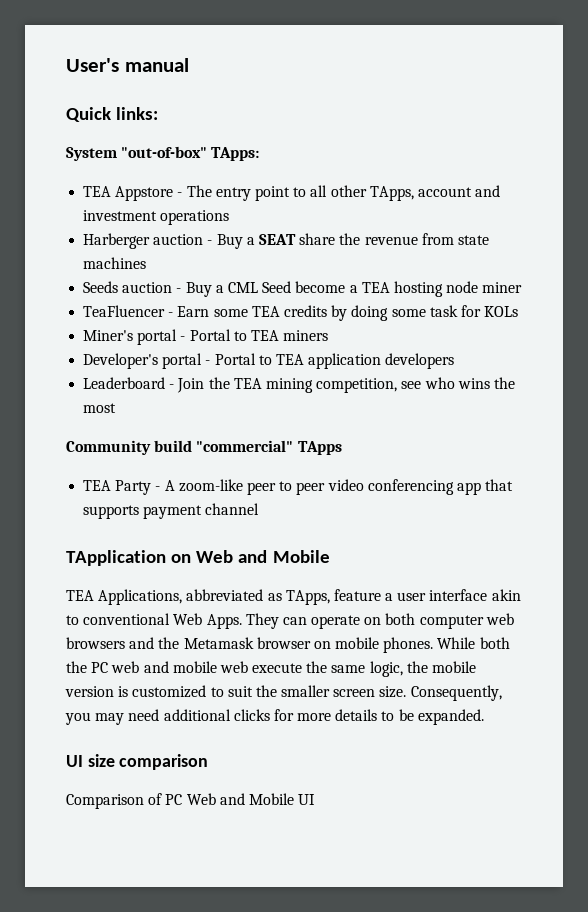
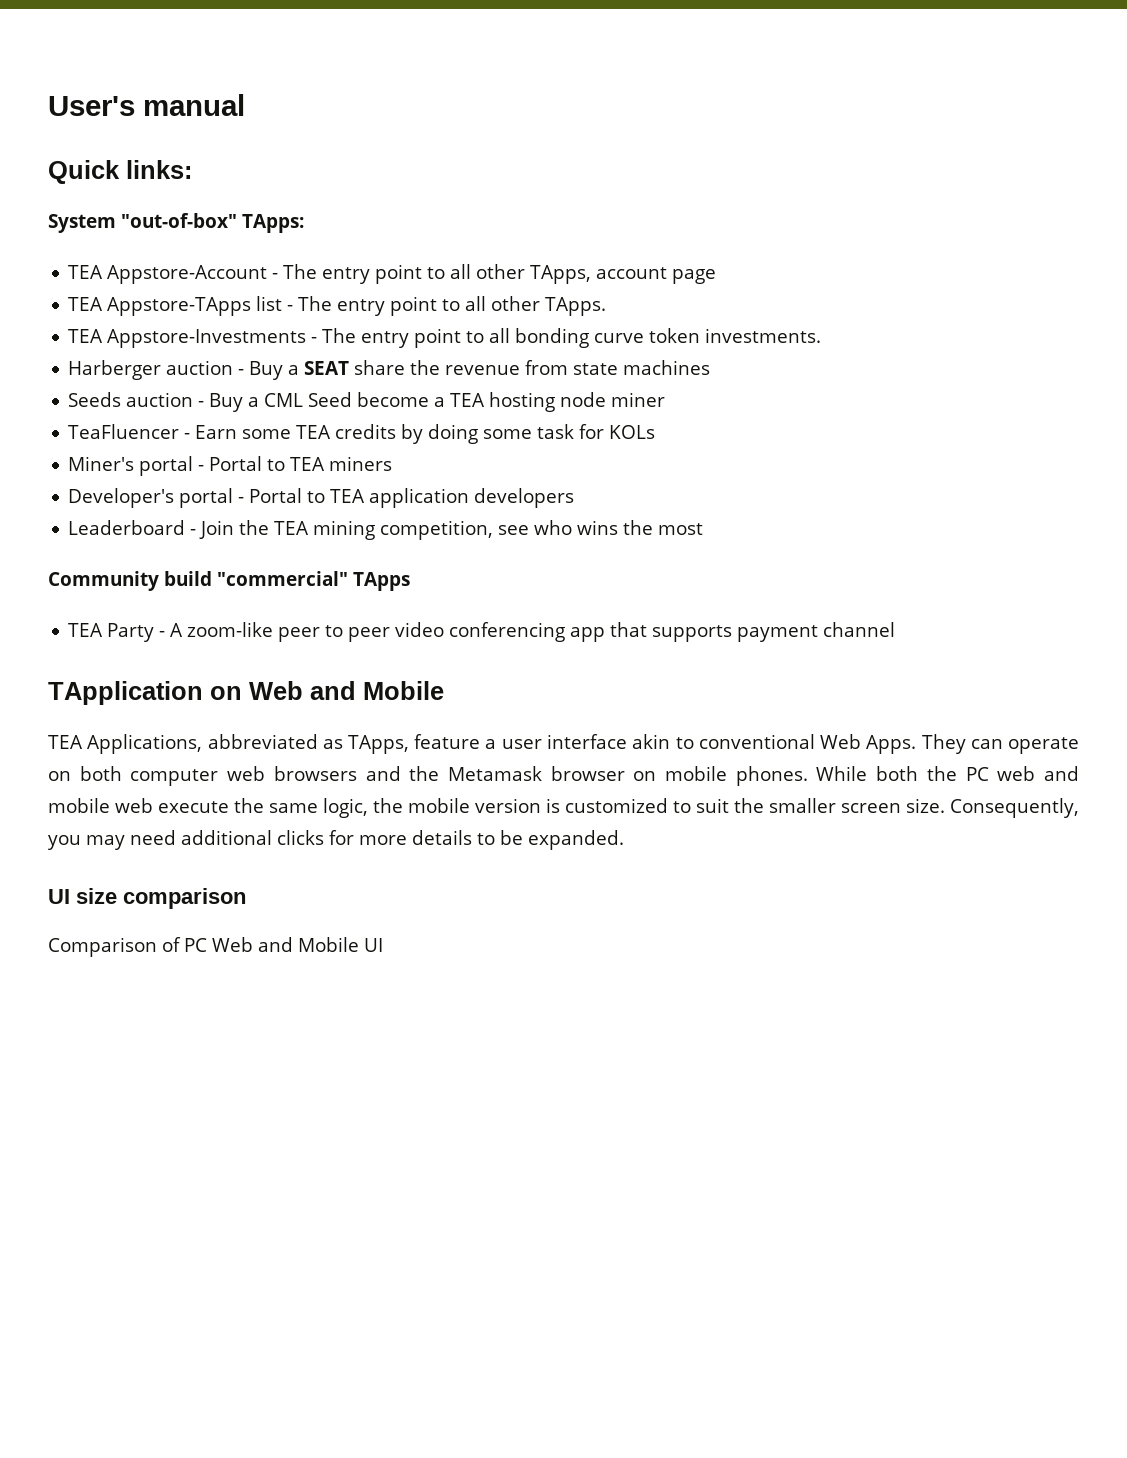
[115,186,174,201] Appstore -> [107,265,268,284] Appstore-Account
[475,185,501,197] [83,210,230,225] and investment operations -> [672,269,717,284] [68,296,607,316] [68,328,822,348] page // TEA Appstore-TApps list - The entry point to all other TApps. // TEA Appstore-Investments - The entry point to all bonding curve token investments.

